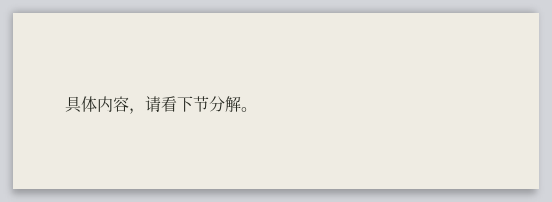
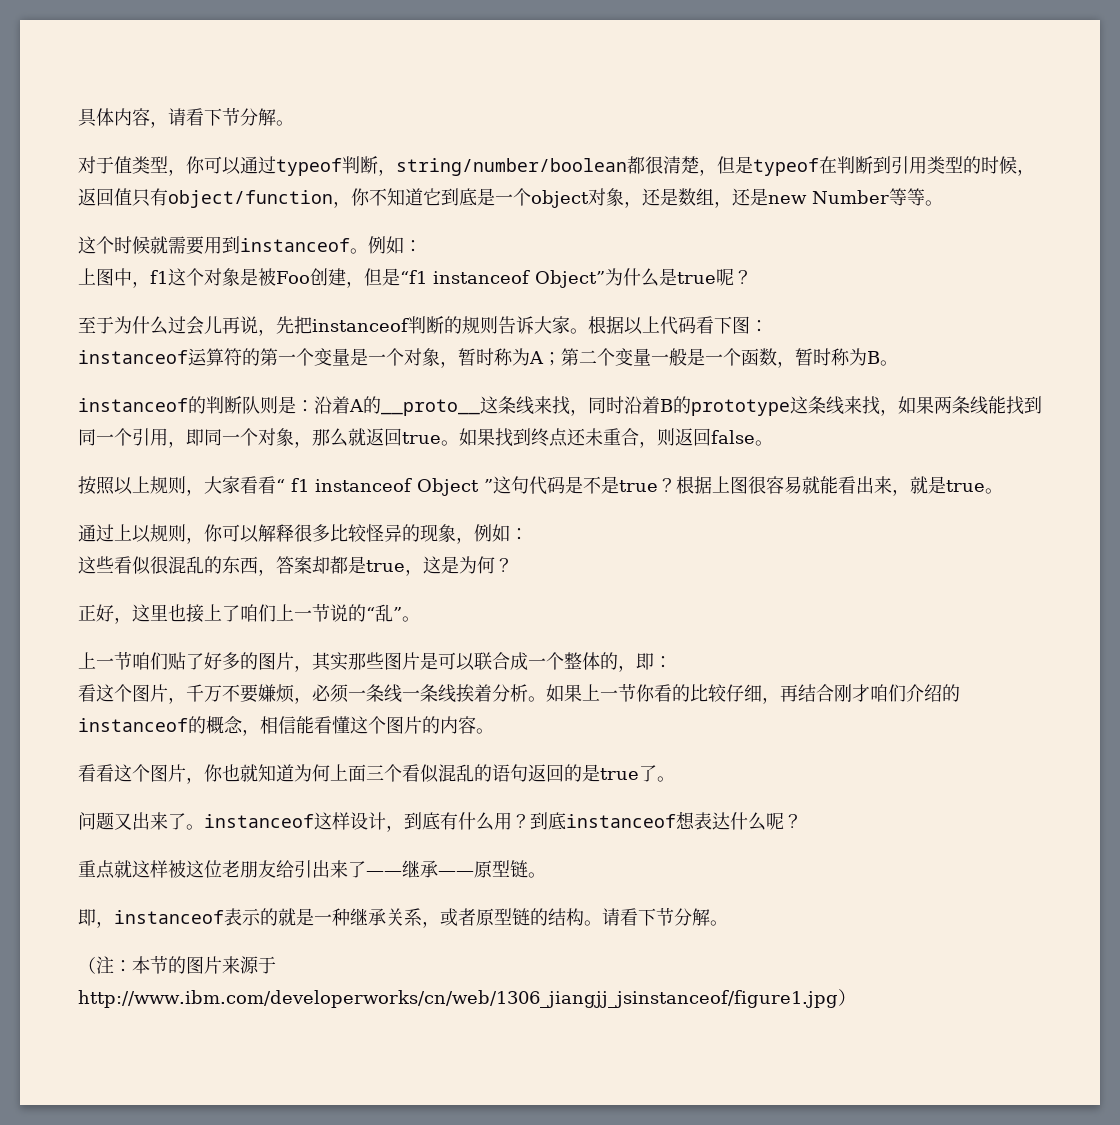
(257, 109) none -> [78,156,1035,176] [78,188,943,208] [78,236,422,255] [78,268,752,288] [78,316,768,336] [78,348,898,368] [78,396,1042,416] [78,428,773,448] [78,476,1003,496] [78,524,528,544] [78,556,513,576] [78,604,420,624] [78,652,672,672] [78,684,960,704] [78,716,494,736] [78,764,675,784] [78,811,802,832] [78,860,546,879] [78,908,728,928] [78,956,276,974] [78,989,856,1008] // 对于值类型，你可以通过typeof判断，string/number/boolean都很清楚，但是typeof在判断到引用类型的时候，返回值只有object/function，你不知道它到底是一个object对象，还是数组，还是new Number等等。 // 这个时候就需要用到instanceof。例如： // 上图中，f1这个对象是被Foo创建，但是“f1 instanceof Object”为什么是true呢？ // 至于为什么过会儿再说，先把instanceof判断的规则告诉大家。根据以上代码看下图： // instanceof运算符的第一个变量是一个对象，暂时称为A；第二个变量一般是一个函数，暂时称为B。 // instanceof的判断队则是：沿着A的__proto__这条线来找，同时沿着B的prototype这条线来找，如果两条线能找到同一个引用，即同一个对象，那么就返回true。如果找到终点还未重合，则返回false。 // 按照以上规则，大家看看“ f1 instanceof Object ”这句代码是不是true？根据上图很容易就能看出来，就是true。 // 通过上以规则，你可以解释很多比较怪异的现象，例如： // 这些看似很混乱的东西，答案却都是true，这是为何？ // 正好，这里也接上了咱们上一节说的“乱”。 // 上一节咱们贴了好多的图片，其实那些图片是可以联合成一个整体的，即： // 看这个图片，千万不要嫌烦，必须一条线一条线挨着分析。如果上一节你看的比较仔细，再结合刚才咱们介绍的instanceof的概念，相信能看懂这个图片的内容。 // 看看这个图片，你也就知道为何上面三个看似混乱的语句返回的是true了。 // 问题又出来了。instanceof这样设计，到底有什么用？到底instanceof想表达什么呢？ // 重点就这样被这位老朋友给引出来了——继承——原型链。 // 即，instanceof表示的就是一种继承关系，或者原型链的结构。请看下节分解。 // （注：本节的图片来源于http://www.ibm.com/developerworks/cn/web/1306_jiangjj_jsinstanceof/figure1.jpg）

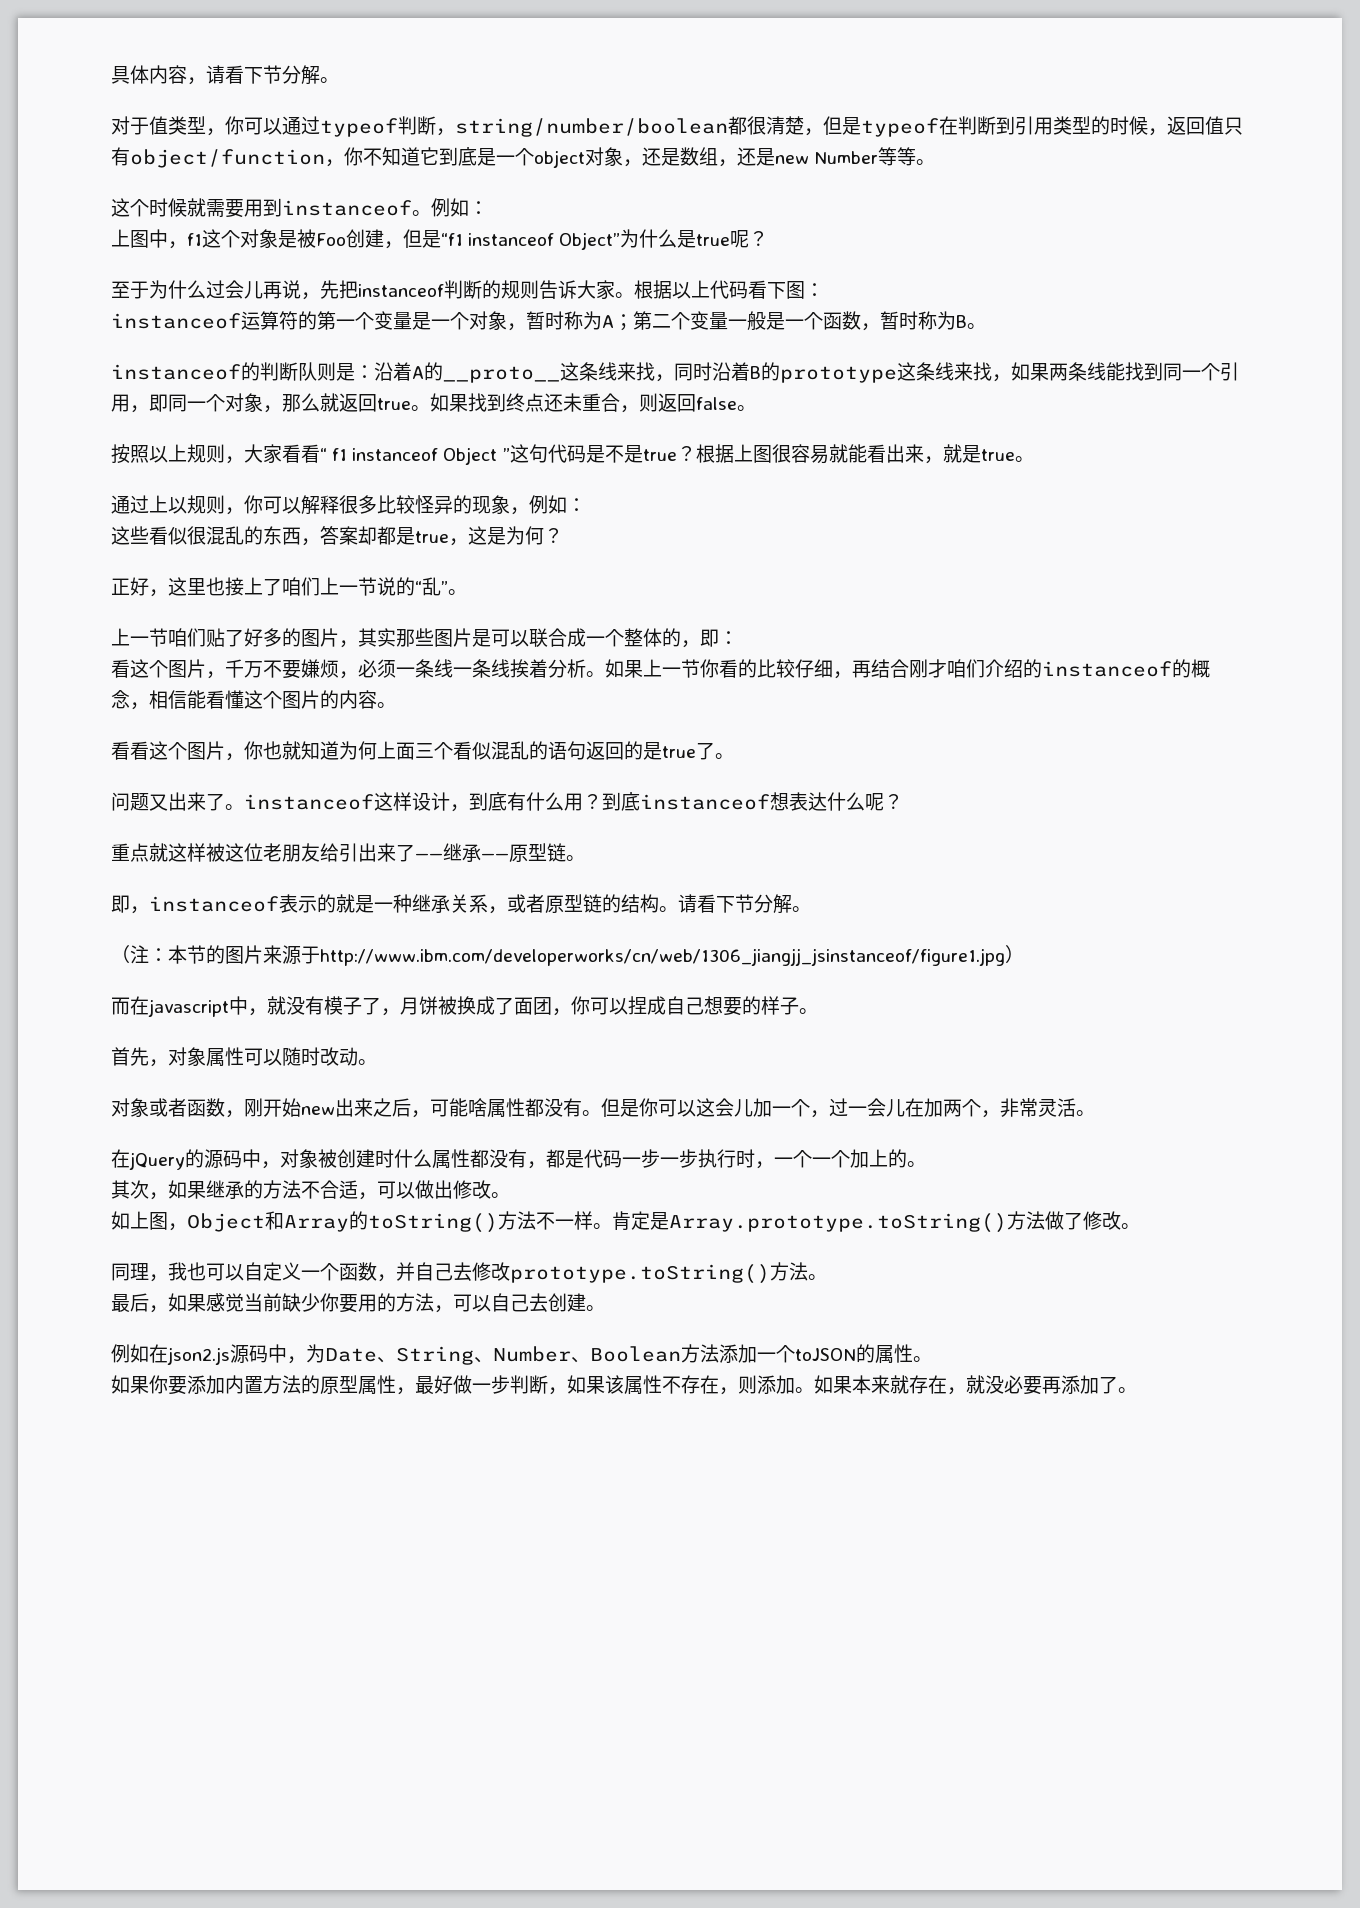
(856, 997) none -> [111,996,818,1017] [111,1047,377,1067] [111,1098,1095,1118] [111,1149,926,1170] [111,1180,510,1200] [111,1211,1140,1233] [111,1262,827,1284] [111,1293,605,1313] [111,1344,932,1365] [111,1375,1137,1395] // 而在javascript中，就没有模子了，月饼被换成了面团，你可以捏成自己想要的样子。 // 首先，对象属性可以随时改动。 // 对象或者函数，刚开始new出来之后，可能啥属性都没有。但是你可以这会儿加一个，过一会儿在加两个，非常灵活。 // 在jQuery的源码中，对象被创建时什么属性都没有，都是代码一步一步执行时，一个一个加上的。 // 其次，如果继承的方法不合适，可以做出修改。 // 如上图，Object和Array的toString()方法不一样。肯定是Array.prototype.toString()方法做了修改。 // 同理，我也可以自定义一个函数，并自己去修改prototype.toString()方法。 // 最后，如果感觉当前缺少你要用的方法，可以自己去创建。 // 例如在json2.js源码中，为Date、String、Number、Boolean方法添加一个toJSON的属性。 // 如果你要添加内置方法的原型属性，最好做一步判断，如果该属性不存在，则添加。如果本来就存在，就没必要再添加了。

